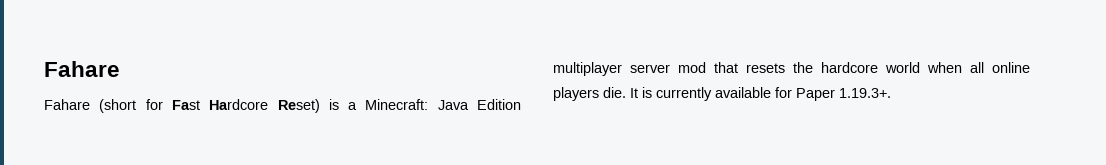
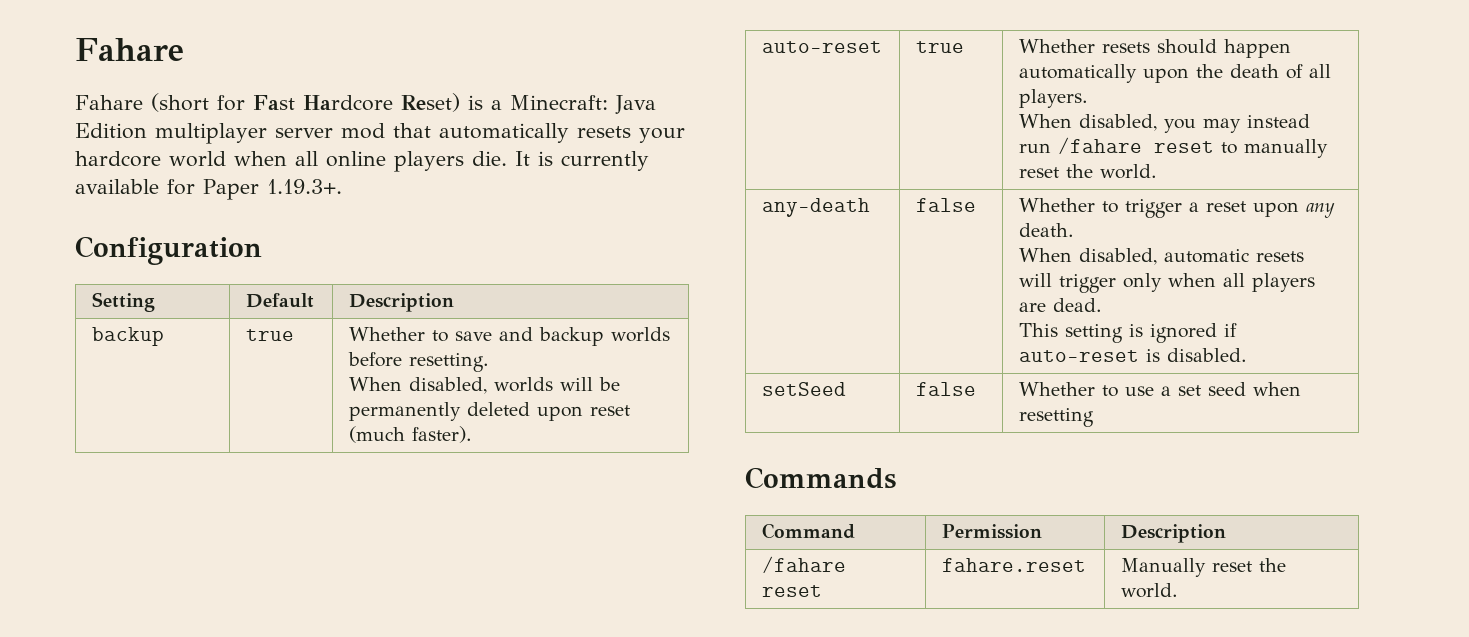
[746,62,813,73] resets the -> [439,123,685,143] automatically resets your
(891, 93) none -> [75,236,262,265] [91,292,155,312] [245,293,314,308] [348,293,454,312] [91,327,164,346] [245,329,294,341] [348,327,670,346] [347,352,489,372] [348,377,620,394] [348,402,630,421] [348,426,472,443] [761,41,882,53] [915,41,964,53] [1018,39,1291,58] [1018,64,1331,83] [1018,89,1088,108] [1018,114,1310,133] [1018,137,1328,158] [1018,164,1157,179] [761,198,870,217] [915,198,976,212] [1018,198,1335,218] [1018,223,1074,237] [1018,248,1304,265] [1018,273,1315,293] [1018,298,1102,312] [1018,323,1237,343] [1018,348,1247,362] [761,382,846,396] [915,382,976,396] [1018,382,1301,397] [1018,408,1094,427] [745,467,896,489] [761,523,855,539] [941,524,1042,539] [1120,524,1226,543] [761,556,846,573] [761,585,822,597] [941,558,1086,572] [1120,558,1286,577] [1120,583,1178,598] // Configuration // Setting | Default | Description // backup | true | Whether to save and backup worlds before resetting. // When disabled, worlds will be permanently deleted upon reset (much faster). // auto-reset | true | Whether resets should happen automatically upon the death of all players. // When disabled, you may instead run /fahare reset to manually reset the world. // any-death | false | Whether to trigger a reset upon any death. // When disabled, automatic resets will trigger only when all players are dead. // This setting is ignored if auto-reset is disabled. // setSeed | false | Whether to use a set seed when resetting // Commands // Command | Permission | Description // /fahare reset | fahare.reset | Manually reset the world.

